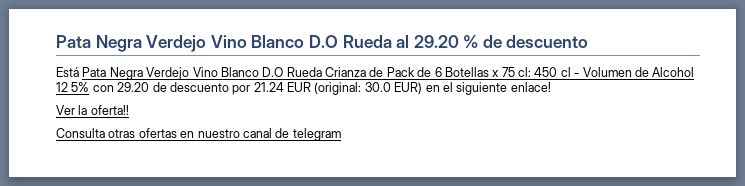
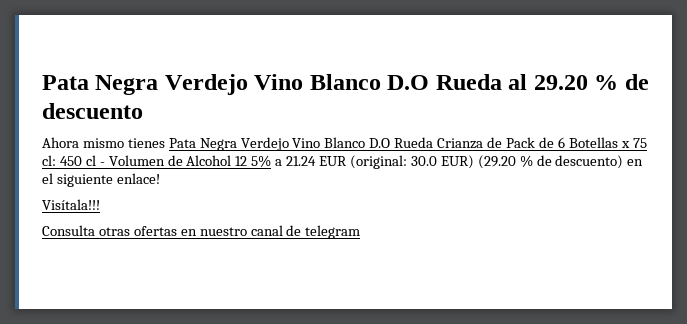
[56,67,79,77] Está -> [42,137,165,148] Ahora mismo tienes
[92,82,251,95] con 29.20 de descuento por -> [275,159,283,166] a
(423, 88) none -> [477,155,624,169] (29.20 % de descuento)
[56,105,129,115] Ver la oferta!! -> [42,199,100,210] Visítala!!!

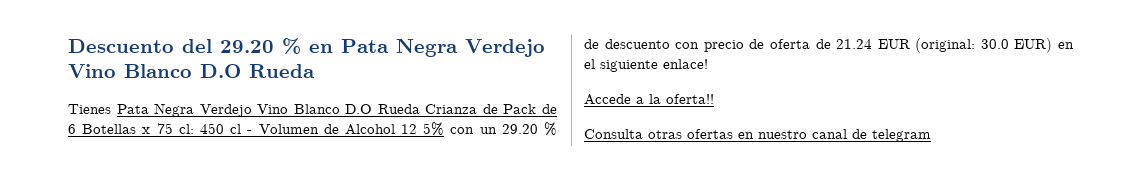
[42,74,649,95] [42,103,143,119] [42,137,165,148] Pata Negra Verdejo Vino Blanco D.O Rueda al 29.20 % de descuento // Ahora mismo tienes -> [68,38,545,57] [68,64,315,78] [68,104,111,114] Descuento del 29.20 % en Pata Negra Verdejo Vino Blanco D.O Rueda // Tienes
[275,159,283,166] a -> [450,122,557,136] [584,39,831,52] con un 29.20 % de descuento con precio de oferta de
[477,155,624,169] (29.20 % de descuento) -> (1053, 45) none
[42,199,100,210] Visítala!!! -> [584,94,714,105] Accede a la oferta!!

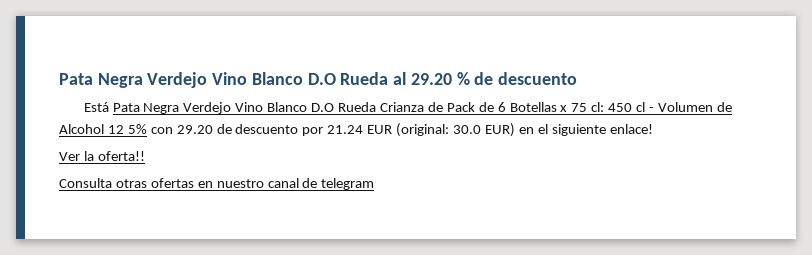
[68,38,545,57] [68,64,315,78] [68,104,111,114] Descuento del 29.20 % en Pata Negra Verdejo Vino Blanco D.O Rueda // Tienes -> [59,72,577,88] [83,102,109,112] Pata Negra Verdejo Vino Blanco D.O Rueda al 29.20 % de descuento // Está
[479,122,557,136] [584,39,831,52] un 29.20 % de descuento con precio de oferta de -> [176,124,324,136] 29.20 de descuento por
[584,94,644,105] Accede a -> [59,152,80,161] Ver

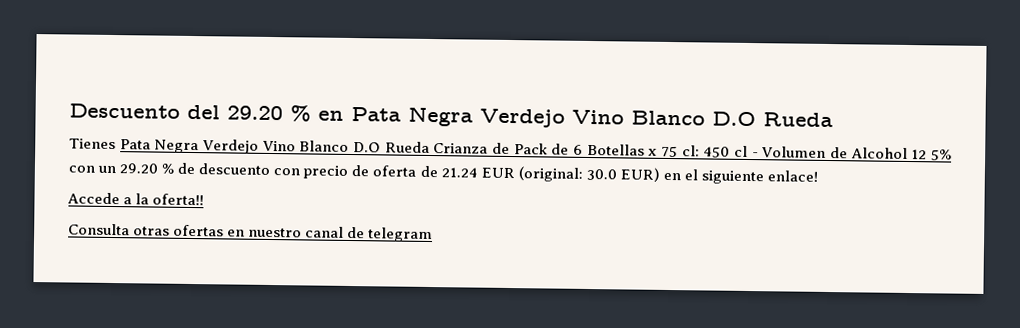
[59,72,577,88] [83,102,109,112] Pata Negra Verdejo Vino Blanco D.O Rueda al 29.20 % de descuento // Está -> [69,103,833,128] [69,138,116,150] Descuento del 29.20 % en Pata Negra Verdejo Vino Blanco D.O Rueda // Tienes
[176,124,324,136] 29.20 de descuento por -> [98,162,438,179] un 29.20 % de descuento con precio de oferta de
[59,152,80,161] Ver -> [67,192,133,205] Accede a

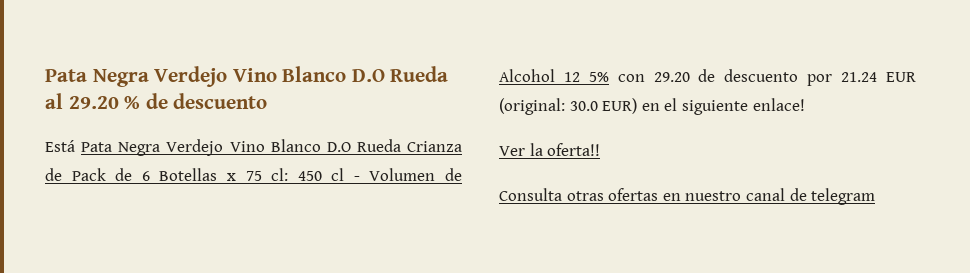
[69,103,833,128] [69,138,116,150] Descuento del 29.20 % en Pata Negra Verdejo Vino Blanco D.O Rueda // Tienes -> [45,66,449,87] [45,93,268,109] [45,140,75,152] Pata Negra Verdejo Vino Blanco D.O Rueda al 29.20 % de descuento // Está
[98,162,438,179] un 29.20 % de descuento con precio de oferta de -> [653,69,833,86] 29.20 de descuento por
[67,192,133,205] Accede a -> [499,146,525,156] Ver

